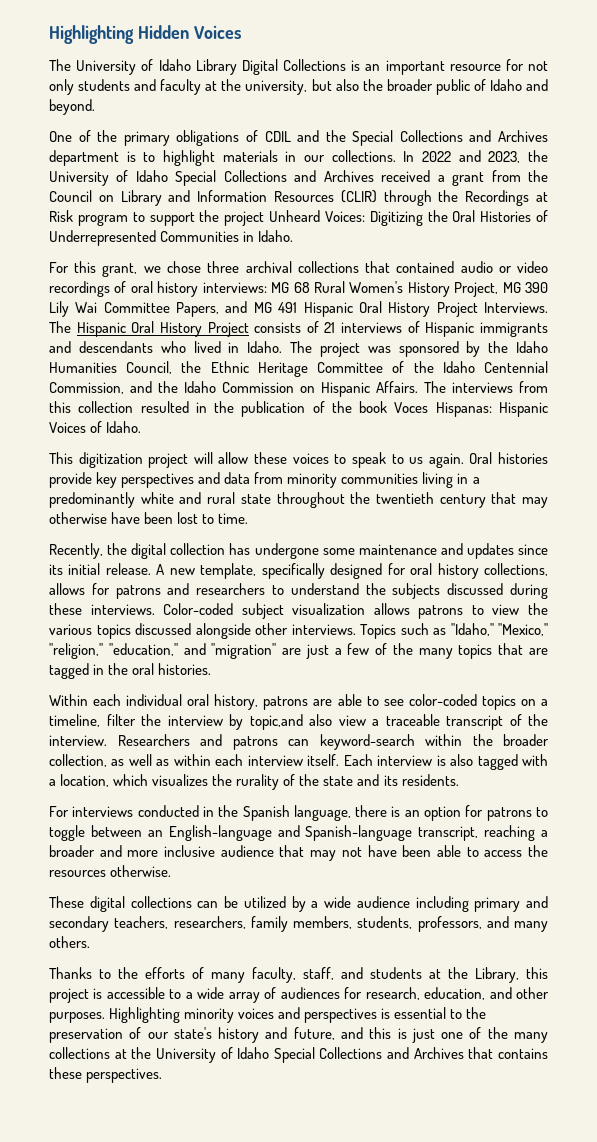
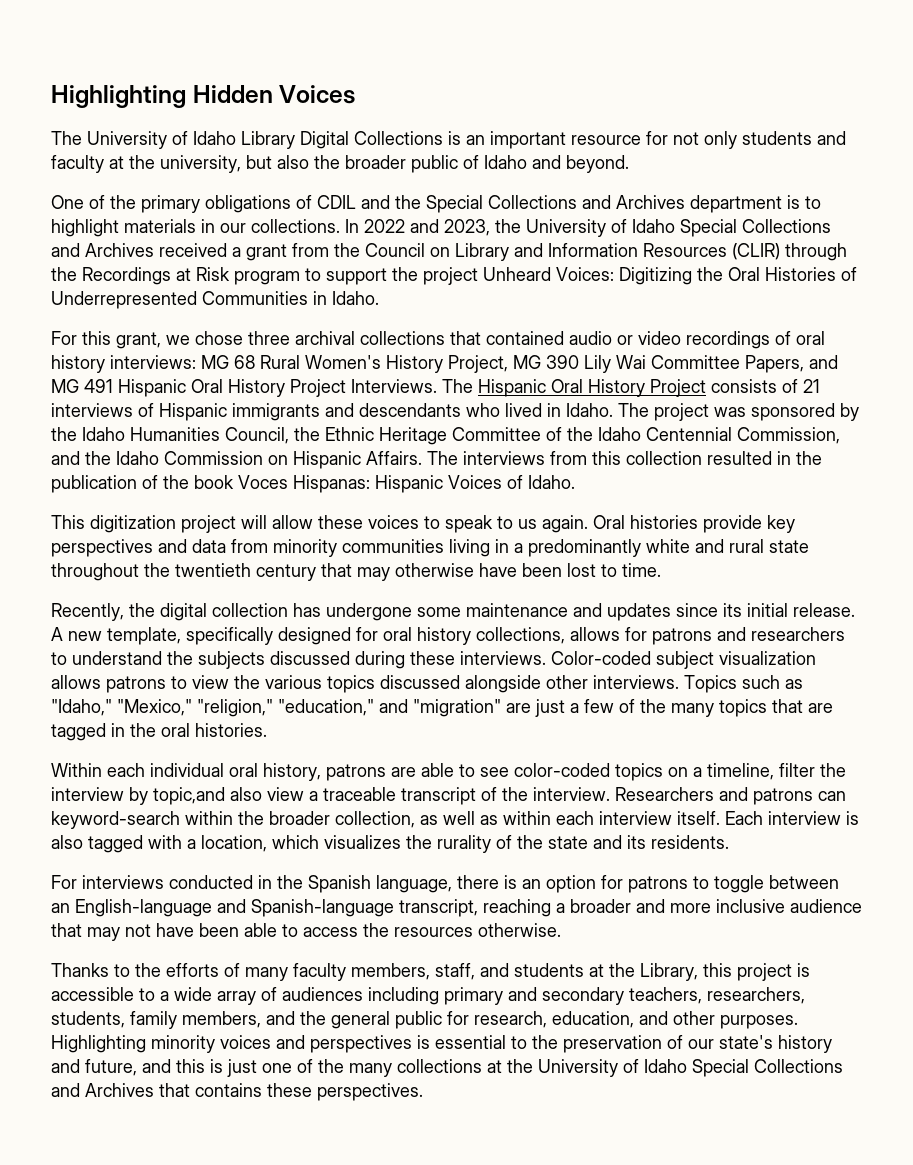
[49,896,548,912] [49,916,548,932] [49,936,90,948] // These digital collections can be utilized by a wide audience including primary and secondary teachers, researchers, family members, students, professors, and many others. -> (561, 930) none
[252,967,296,983] faculty, -> [293,963,430,981] faculty members,
(340, 993) none -> [368,987,805,1005] [51,1011,442,1029] including primary and secondary teachers, researchers, students, family members, and the general public

